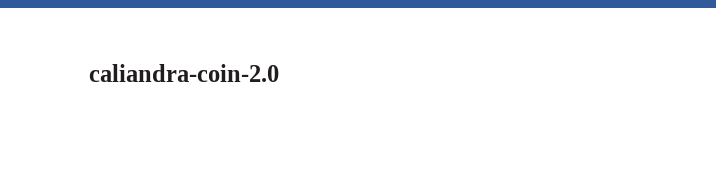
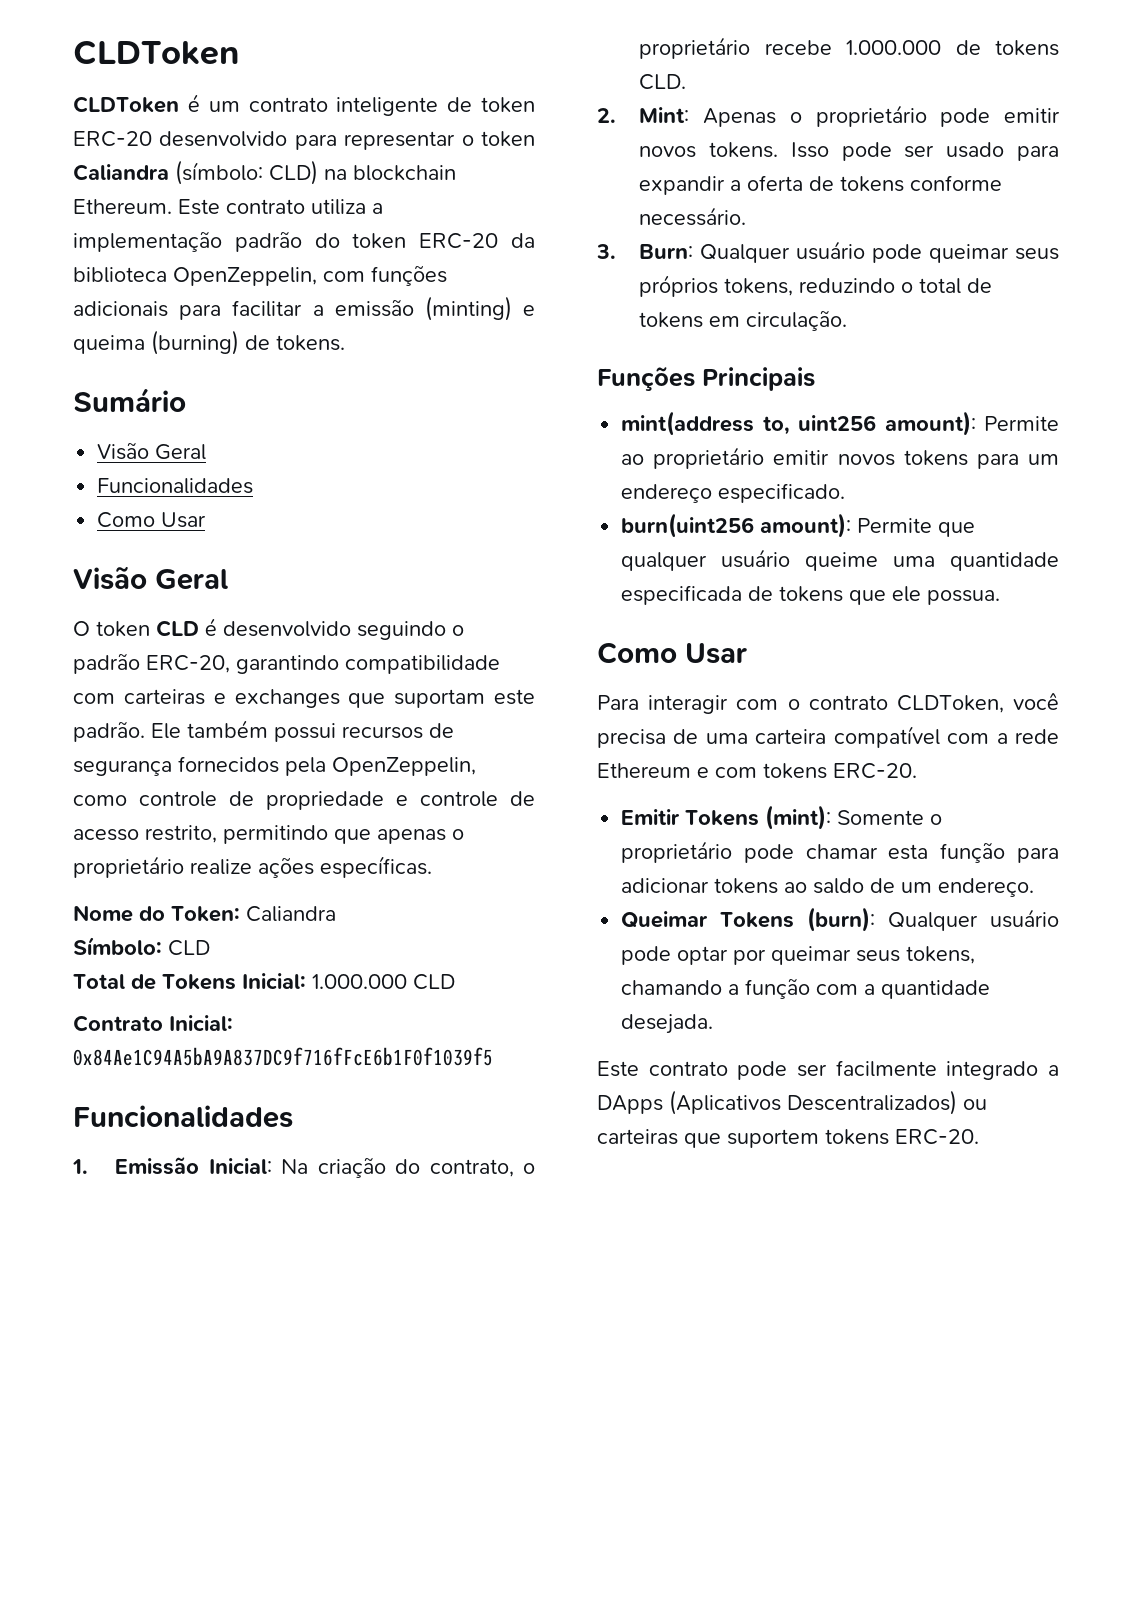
[89,64,279,82] caliandra-coin-2.0 -> [73,40,239,65] [73,94,535,116] [73,131,535,150] [73,160,456,185] [73,199,383,215] [73,231,535,252] [73,265,447,286] [73,296,535,321] [73,330,345,355] [73,387,186,412] [97,442,207,460] [97,478,254,494] [97,512,207,528] [73,566,228,590] [73,618,464,640] [73,653,500,674] [73,689,535,708] [73,720,454,742] [73,756,476,776] [73,791,535,810] [73,825,464,844] [73,856,432,878] [73,905,336,922] [73,937,210,956] [73,973,455,990] [73,1015,233,1032] [73,1047,493,1066] [73,1105,293,1128] [72,1157,535,1178] [639,37,1059,59] [639,74,687,90] [597,105,1060,127] [639,142,1059,161] [639,175,1003,195] [639,207,747,226] [596,241,1059,263] [639,275,993,297] [639,310,848,331] [597,367,815,391] [621,411,1059,436] [621,447,1059,469] [621,483,846,503] [621,513,976,538] [621,549,1059,571] [621,585,1001,605] [597,642,747,664] [597,693,1059,714] [597,726,1059,748] [597,763,917,779] [621,805,943,830] [621,841,1059,863] [621,878,1035,897] [621,907,1059,932] [621,946,976,965] [621,978,991,999] [621,1014,714,1034] [597,1060,1059,1080] [597,1090,987,1115] [597,1129,979,1148] CLDToken // CLDToken é um contrato inteligente de token ERC-20 desenvolvido para representar o token Caliandra (símbolo: CLD) na blockchain Ethereum. Este contrato utiliza a implementação padrão do token ERC-20 da biblioteca OpenZeppelin, com funções adicionais para facilitar a emissão (minting) e queima (burning) de tokens. // Sumário // Visão Geral // Funcionalidades // Como Usar // Visão Geral // O token CLD é desenvolvido seguindo o padrão ERC-20, garantindo compatibilidade com carteiras e exchanges que suportam este padrão. Ele também possui recursos de segurança fornecidos pela OpenZeppelin, como controle de propriedade e controle de acesso restrito, permitindo que apenas o proprietário realize ações específicas. // Nome do Token: Caliandra // Símbolo: CLD // Total de Tokens Inicial: 1.000.000 CLD // Contrato Inicial: 0x84Ae1C94A5bA9A837DC9f716fFcE6b1F0f1039f5 // Funcionalidades // 1. Emissão Inicial: Na criação do contrato, o proprietário recebe 1.000.000 de tokens CLD. // 2. Mint: Apenas o proprietário pode emitir novos tokens. Isso pode ser usado para expandir a oferta de tokens conforme necessário. // 3. Burn: Qualquer usuário pode queimar seus próprios tokens, reduzindo o total de tokens em circulação. // Funções Principais // mint(address to, uint256 amount): Permite ao proprietário emitir novos tokens para um endereço especificado. // burn(uint256 amount): Permite que qualquer usuário queime uma quantidade especificada de tokens que ele possua. // Como Usar // Para interagir com o contrato CLDToken, você precisa de uma carteira compatível com a rede Ethereum e com tokens ERC-20. // Emitir Tokens (mint): Somente o proprietário pode chamar esta função para adicionar tokens ao saldo de um endereço. // Queimar Tokens (burn): Qualquer usuário pode optar por queimar seus tokens, chamando a função com a quantidade desejada. // Este contrato pode ser facilmente integrado a DApps (Aplicativos Descentralizados) ou carteiras que suportem tokens ERC-20.

